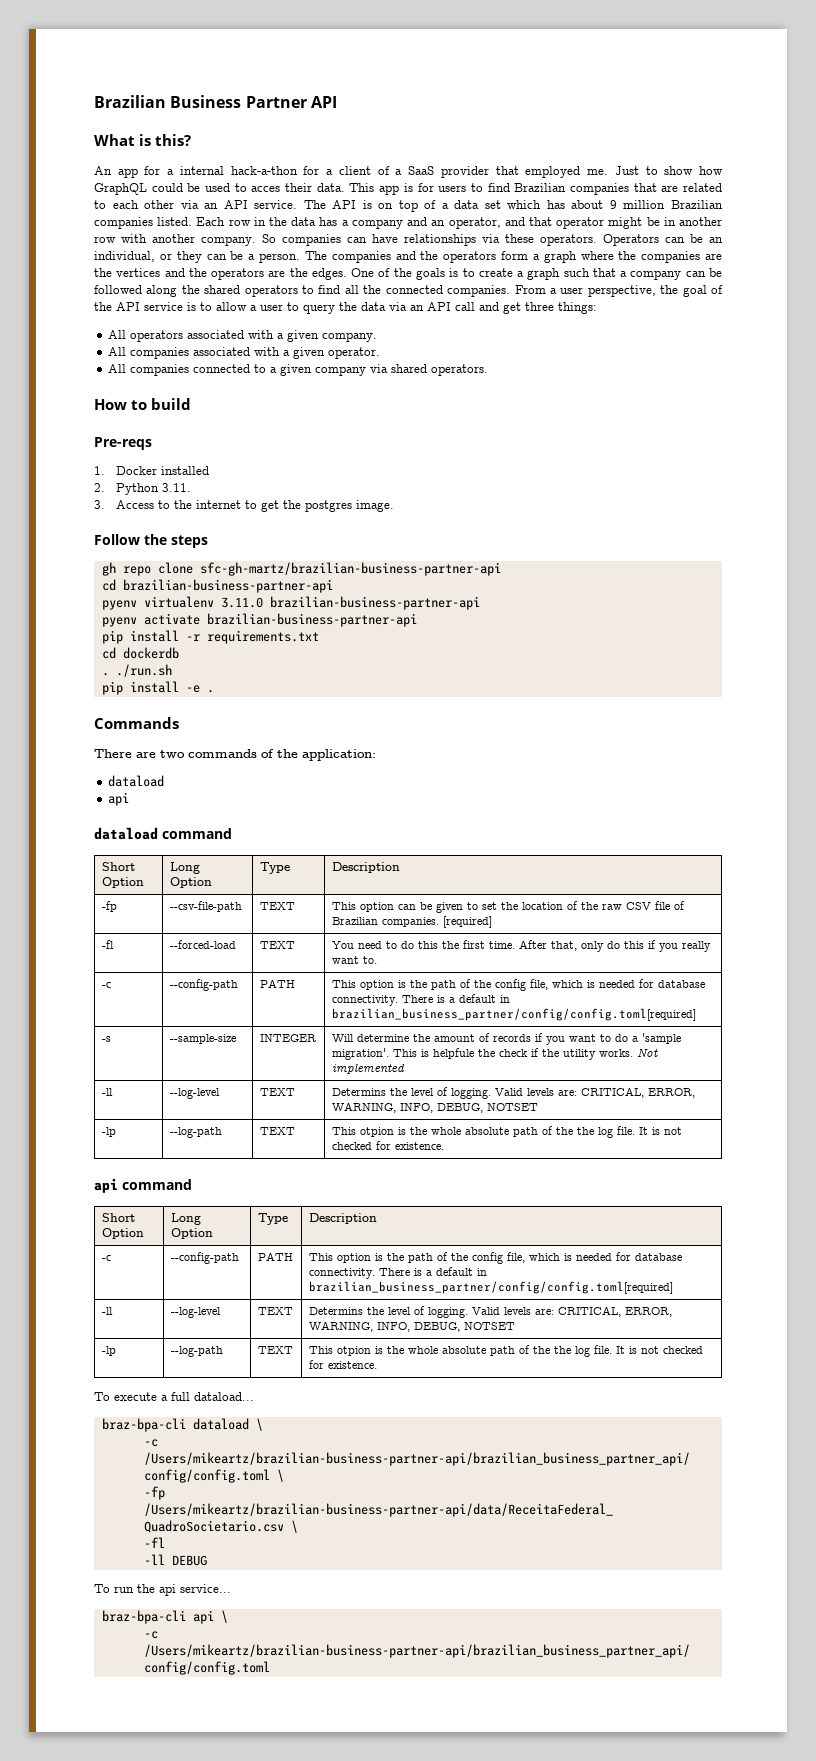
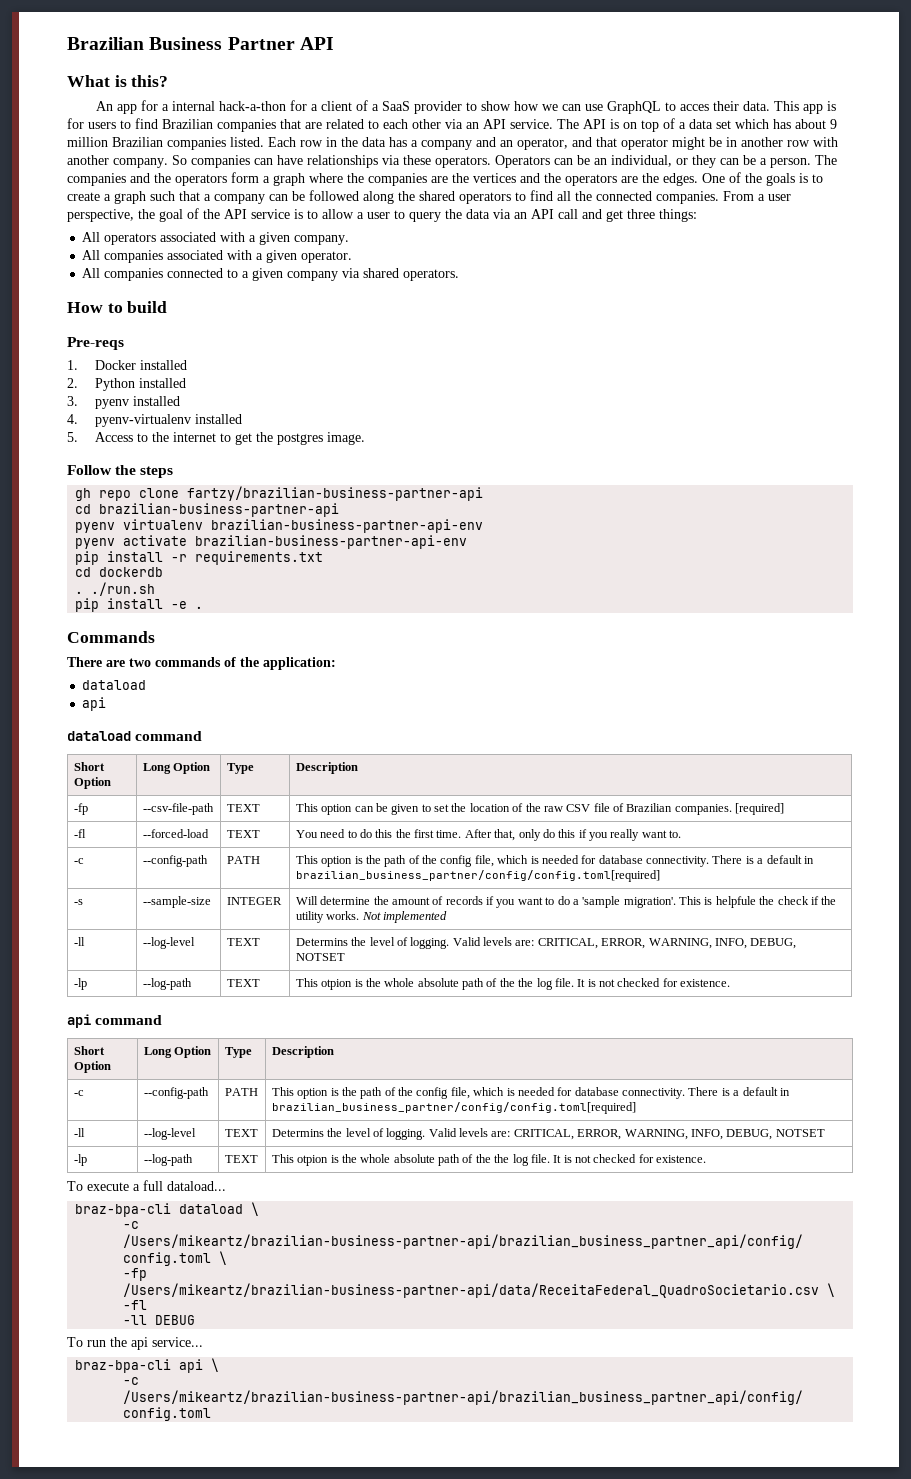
[495,166,723,178] [94,183,231,195] that employed me. Just to show how GraphQL could be used -> [465,101,661,114] to show how we can use GraphQL
[162,483,192,492] [94,500,105,509] 3.11. // 3. -> [138,378,186,388] [67,396,180,409] [67,414,242,427] [67,432,78,442] installed // 3. pyenv installed // 4. pyenv-virtualenv installed // 5.
[199,562,501,576] sfc-gh-martz/brazilian-business-partner-api -> [187,486,484,501] fartzy/brazilian-business-partner-api
[220,596,480,610] 3.11.0 brazilian-business-partner-api -> [211,519,484,533] brazilian-business-partner-api-env
[206,613,417,627] brazilian-business-partner-api -> [195,535,468,549] brazilian-business-partner-api-env

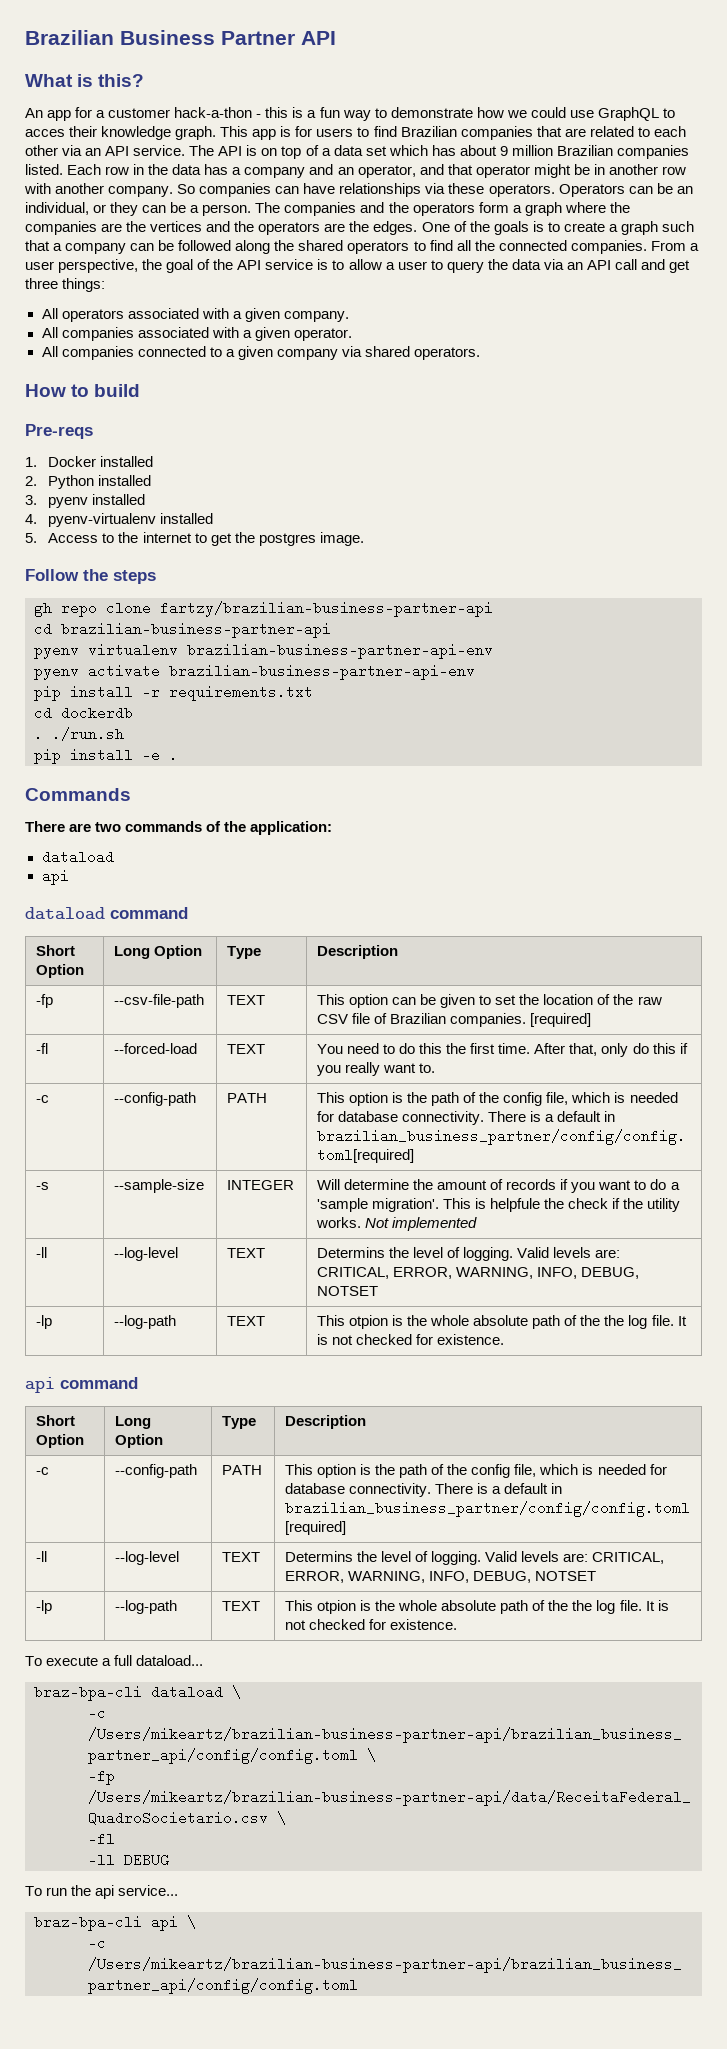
[171,100,511,114] internal hack-a-thon for a client of a SaaS provider to show -> [108,107,473,121] customer hack-a-thon - this is a fun way to demonstrate
[561,104,581,111] can -> [530,107,566,118] could
[742,101,770,111] data. -> [101,126,217,140] knowledge graph.

